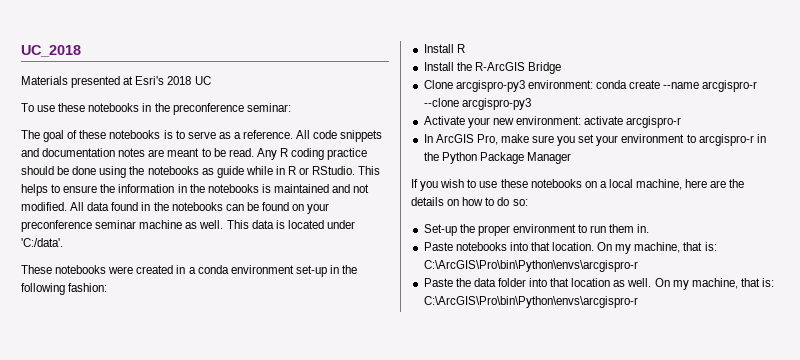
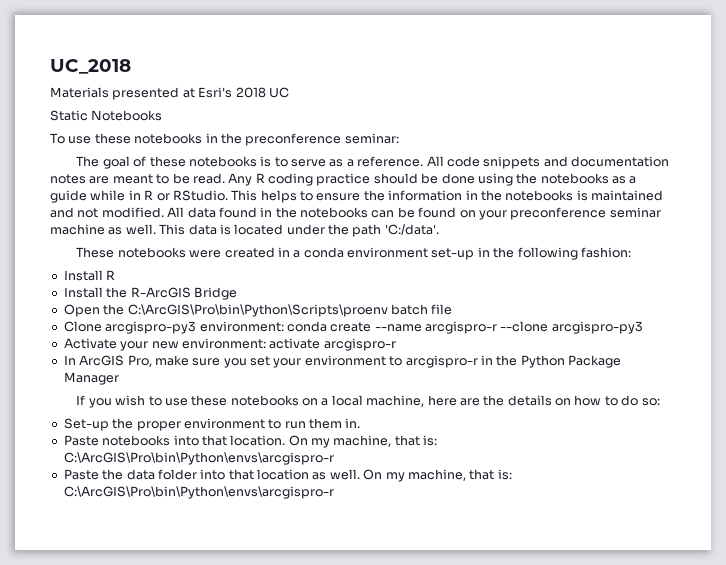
(211, 80) none -> [50,110,163,121] // Static Notebooks
(214, 171) none -> [629,176,637,184] a
(355, 224) none -> [328,224,382,237] the path
(561, 68) none -> [63,304,453,317] // Open the C:\ArcGIS\Pro\bin\Python\Scripts\proenv batch file

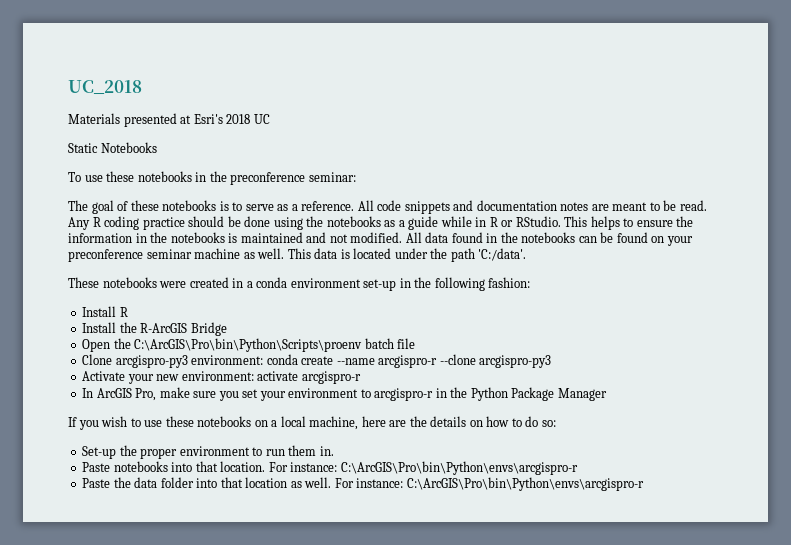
[288,435,438,448] On my machine, that is: -> [268,462,338,472] For instance:
[363,469,512,482] On my machine, that is: -> [334,478,404,488] For instance:

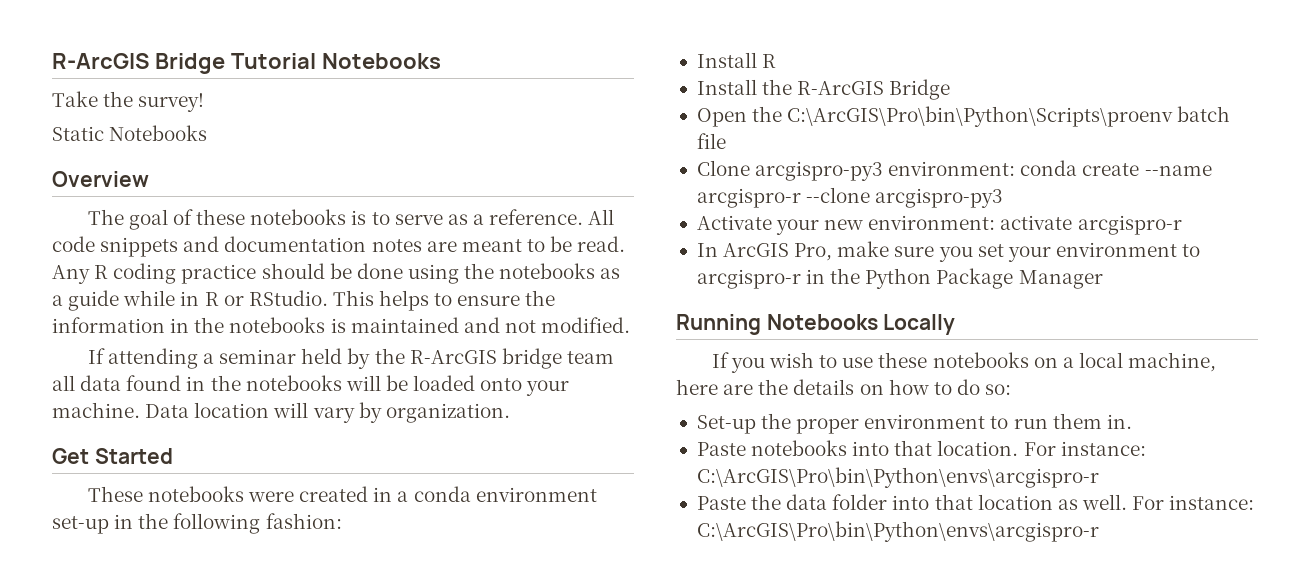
[68,80,142,95] [68,113,270,127] [68,142,157,153] [68,171,356,185] UC_2018 // Materials presented at Esri's 2018 UC // Static Notebooks // To use these notebooks in the preconference seminar: -> [52,53,441,74] [52,91,205,112] [52,125,208,141] [52,171,149,187] R-ArcGIS Bridge Tutorial Notebooks // Take the survey! // Static Notebooks // Overview
[405,232,422,243] All -> [87,348,614,369] [52,375,75,391] // If attending a seminar held by the R-ArcGIS bridge team all
[578,232,693,246] [68,248,527,262] can be found on your preconference seminar machine as well. This data is located under the path 'C:/data'. -> [345,375,570,396] [52,402,510,423] [52,448,173,464] will be loaded onto your machine. Data location will vary by organization. // Get Started
(607, 394) none -> [676,314,956,335] // Running Notebooks Locally

